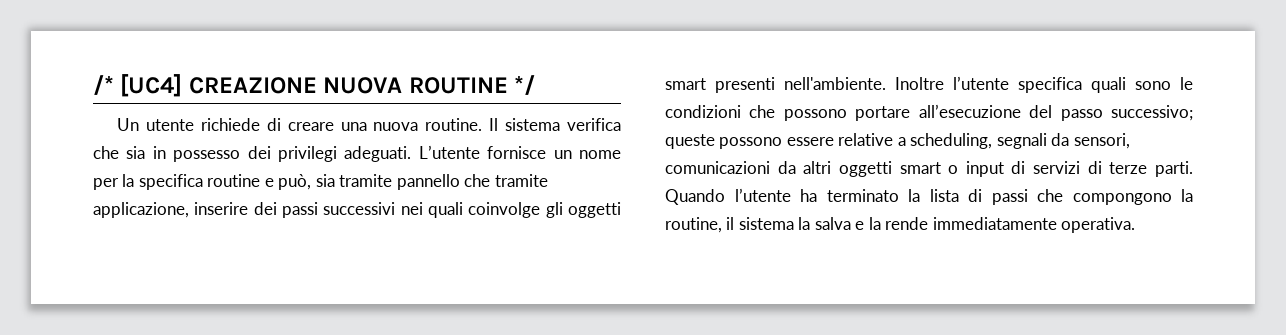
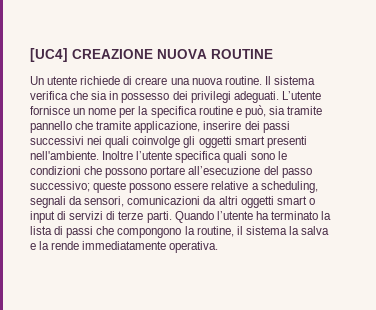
[93,75,114,95] /* -> (30, 55) none
[514,75,536,95] */ -> (273, 54) none

